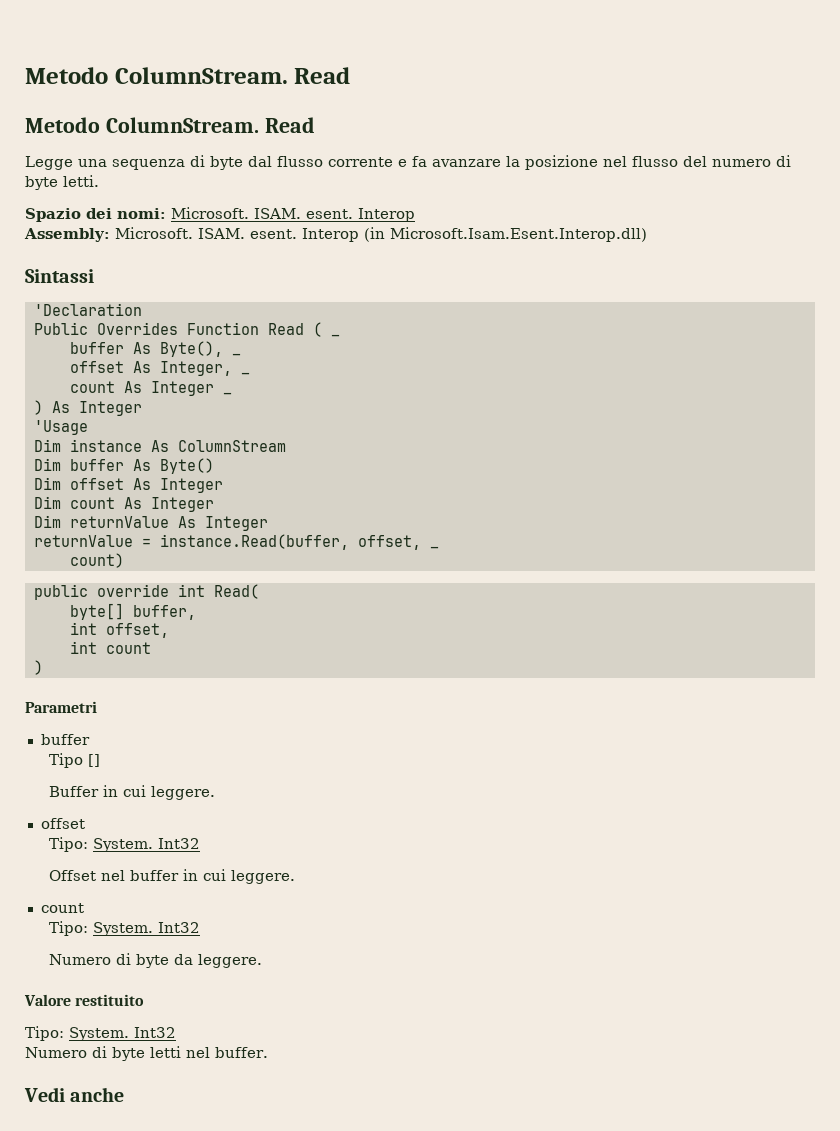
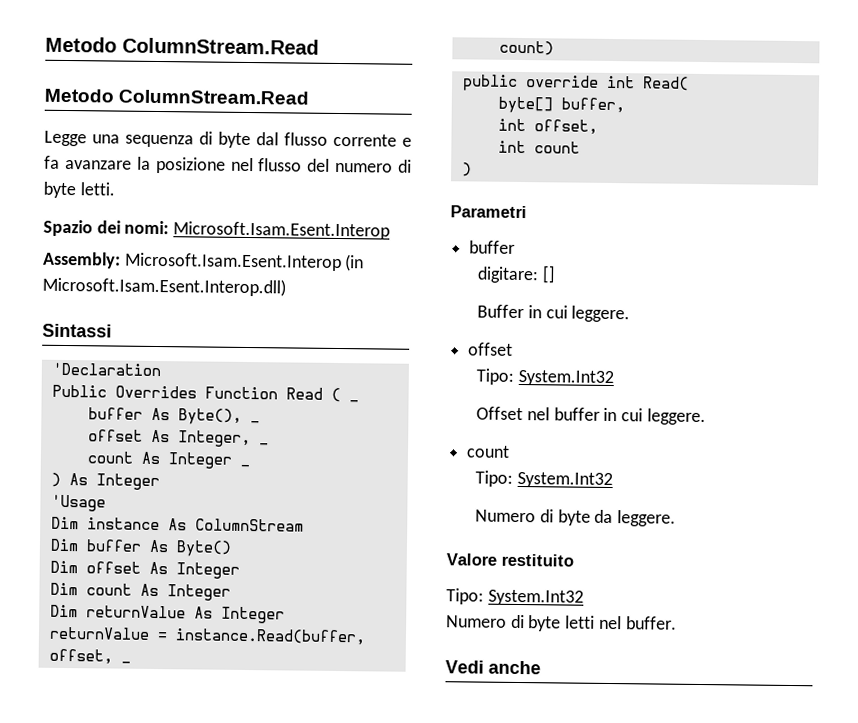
[25,67,351,84] [25,117,315,133] Metodo ColumnStream. Read // Metodo ColumnStream. Read -> [45,36,319,55] [44,88,310,105] Metodo ColumnStream.Read // Metodo ColumnStream.Read
[171,207,415,222] [24,227,359,242] Microsoft. ISAM. esent. Interop // Assembly: Microsoft. ISAM. esent. Interop -> [173,221,391,240] [43,251,342,272] Microsoft.Isam.Esent.Interop // Assembly: Microsoft.Isam.Esent.Interop
[48,753,83,768] Tipo -> [477,266,540,284] digitare:
[92,838,200,852] System. Int32 -> [517,369,614,387] System.Int32
[92,922,200,936] System. Int32 -> [516,471,613,489] System.Int32
[69,1027,176,1041] System. Int32 -> [487,589,584,606] System.Int32

